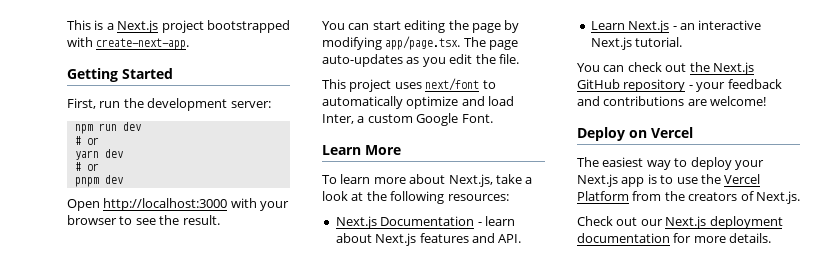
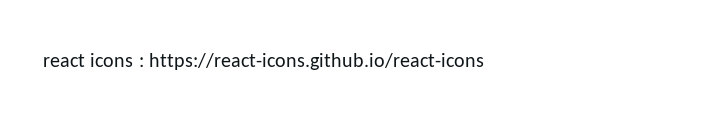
[67,20,290,33] [67,37,190,50] [67,68,173,82] [67,98,271,111] [74,122,141,134] [74,136,99,145] [74,149,123,160] [74,162,99,171] [74,175,123,187] [67,198,290,211] [67,215,220,225] [322,20,520,33] [322,36,519,50] [322,54,519,67] [322,78,496,92] [322,96,515,109] [322,113,493,126] [322,145,401,155] [322,174,533,187] [322,191,509,204] [335,216,515,229] [335,233,522,246] [590,20,762,33] [590,37,683,50] [577,62,754,75] [577,79,782,92] [577,96,767,106] [577,127,693,141] [577,157,764,170] [577,174,761,187] [577,191,800,204] [577,216,783,229] [577,233,772,243] This is a Next.js project bootstrapped with create-next-app. // Getting Started // First, run the development server: // npm run dev // # or // yarn dev // # or // pnpm dev // Open http://localhost:3000 with your browser to see the result. // You can start editing the page by modifying app/page.tsx. The page auto-updates as you edit the file. // This project uses next/font to automatically optimize and load Inter, a custom Google Font. // Learn More // To learn more about Next.js, take a look at the following resources: // Next.js Documentation - learn about Next.js features and API. // Learn Next.js - an interactive Next.js tutorial. // You can check out the Next.js GitHub repository - your feedback and contributions are welcome! // Deploy on Vercel // The easiest way to deploy your Next.js app is to use the Vercel Platform from the creators of Next.js. // Check out our Next.js deployment documentation for more details. -> [43,53,485,70] react icons : https://react-icons.github.io/react-icons

